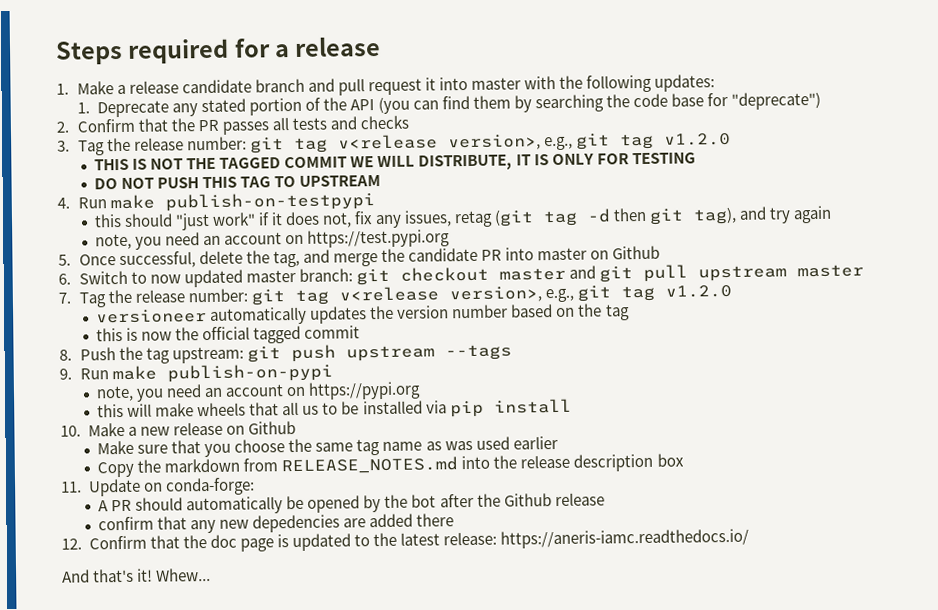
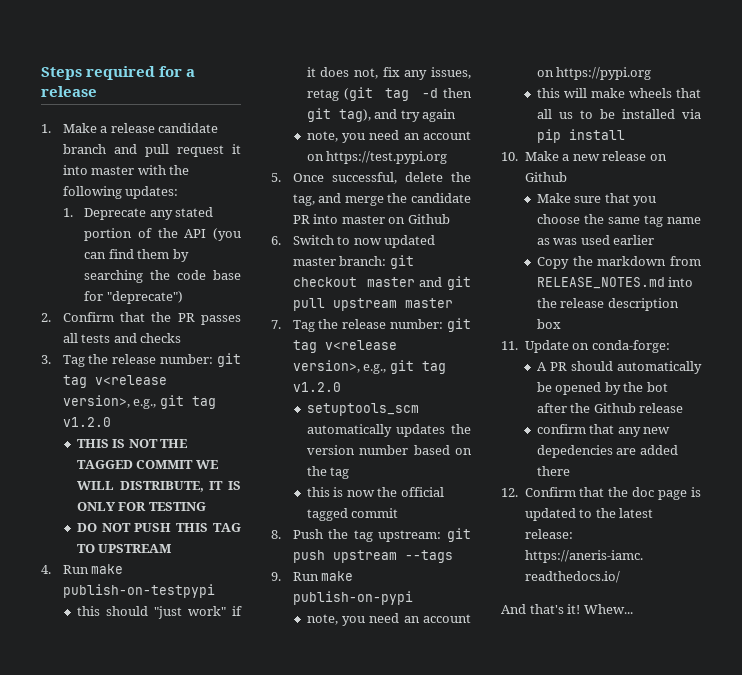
[96,309,208,324] versioneer -> [306,403,419,416] setuptools_scm

